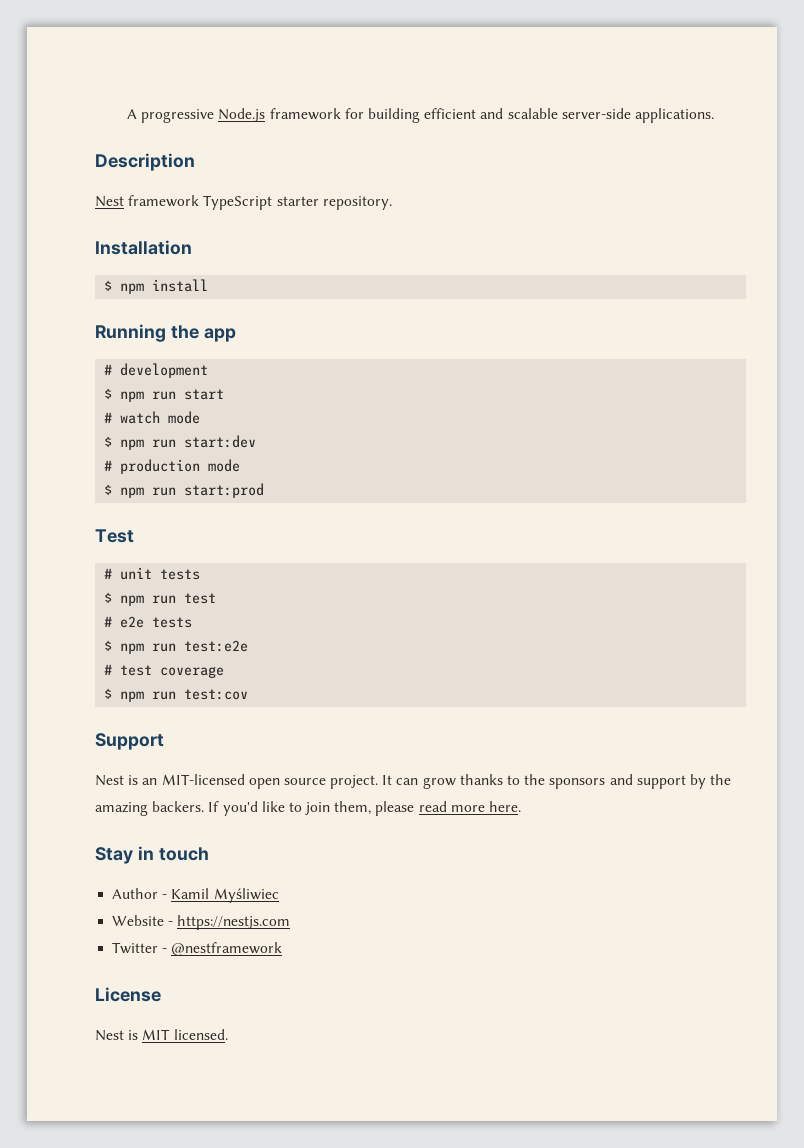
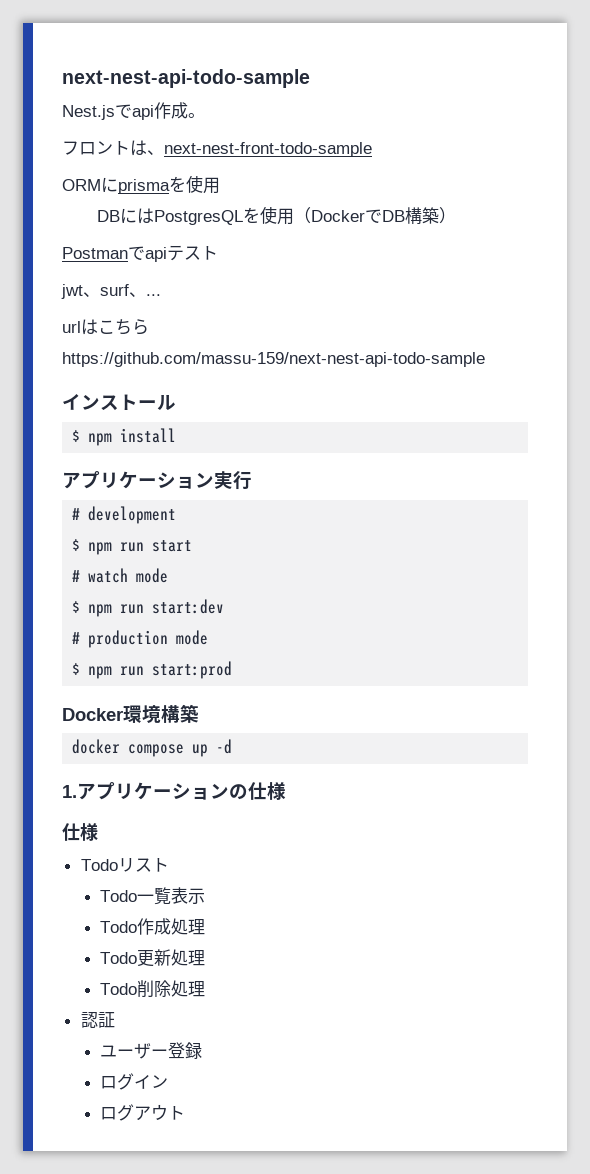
[127,108,714,123] [95,153,195,171] [95,195,392,210] [95,240,192,255] [104,279,209,294] [95,324,236,342] A progressive Node.js framework for building efficient and scalable server-side applications. // Description // Nest framework TypeScript starter repository. // Installation // $ npm install // Running the app -> [62,69,310,88] [62,102,205,120] [62,140,372,157] [62,175,220,194] [97,206,457,225] [62,245,218,262] [61,284,161,299] [62,319,149,335] [62,352,485,367] [62,394,176,411] [72,428,177,446] [62,471,252,490] next-nest-api-todo-sample // Nest.jsでapi作成。 // フロントは、next-nest-front-todo-sample // ORMにprismaを使用 // DBにはPostgresQLを使用（DockerでDB構築） // Postmanでapiテスト // jwt、surf、... // urlはこちらhttps://github.com/massu-159/next-nest-api-todo-sample // インストール // $ npm install // アプリケーション実行
[95,529,134,543] [104,567,201,580] [104,592,217,606] [104,616,193,628] [104,640,249,654] [104,664,225,678] [104,688,249,702] [95,733,164,750] [95,774,732,789] [95,801,522,816] [95,846,209,864] [112,888,279,903] [112,915,291,930] [112,942,283,956] [95,987,161,1002] [95,1029,228,1041] Test // # unit tests // $ npm run test // # e2e tests // $ npm run test:e2e // # test coverage // $ npm run test:cov // Support // Nest is an MIT-licensed open source project. It can grow thanks to the sponsors and support by the amazing backers. If you'd like to join them, please read more here. // Stay in touch // Author - Kamil Myśliwiec // Website - https://nestjs.com // Twitter - @nestframework // License // Nest is MIT licensed. -> [62,704,199,723] [72,739,233,757] [62,782,286,800] [62,823,98,841] [80,858,169,872] [100,887,206,905] [100,918,206,935] [100,949,206,967] [100,980,206,997] [80,1011,115,1028] [100,1042,203,1059] [100,1073,169,1090] [100,1104,186,1121] Docker環境構築 // docker compose up -d // 1.アプリケーションの仕様 // 仕様 // Todoリスト // Todo一覧表示 // Todo作成処理 // Todo更新処理 // Todo削除処理 // 認証 // ユーザー登録 // ログイン // ログアウト

